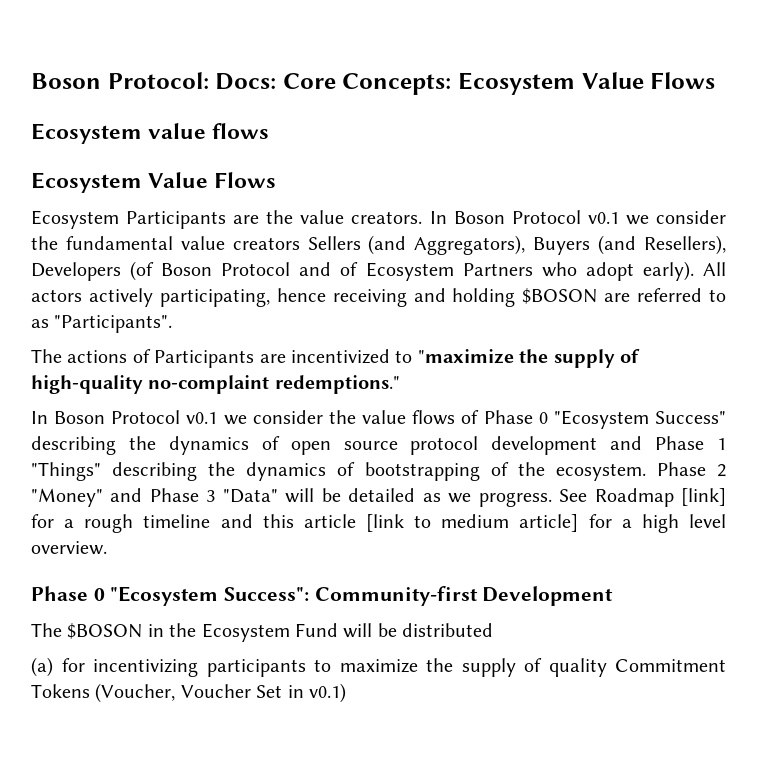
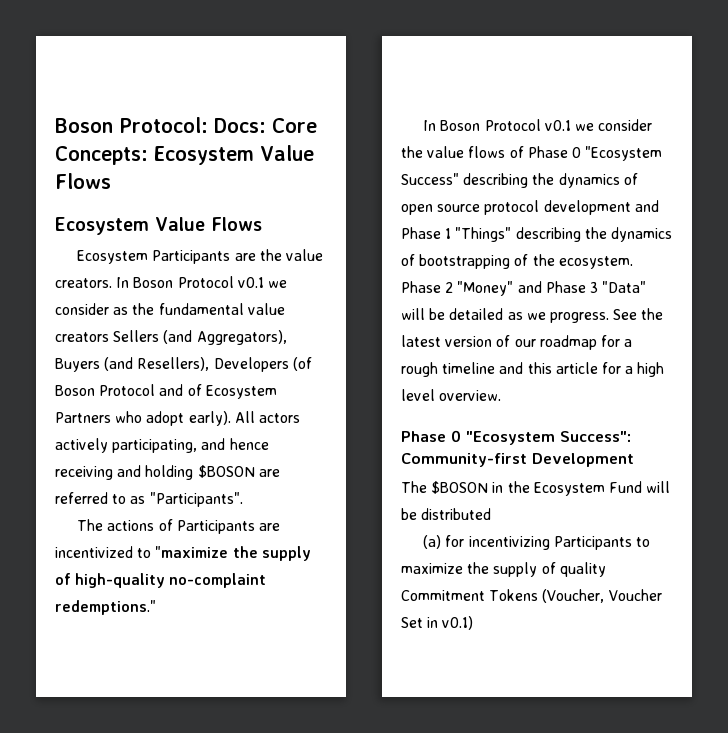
[31,123,270,144] // Ecosystem value flows -> (111, 181) none
(727, 217) none -> [113,307,129,315] as
(270, 298) none -> [201,438,226,450] and
[594,488,726,507] Roadmap [link] -> [641,308,664,320] [401,335,597,350] the latest version of our roadmap
[366,514,579,532] [link to medium article] -> (598, 368) none
[206,659,306,677] participants -> [553,536,632,550] Participants

